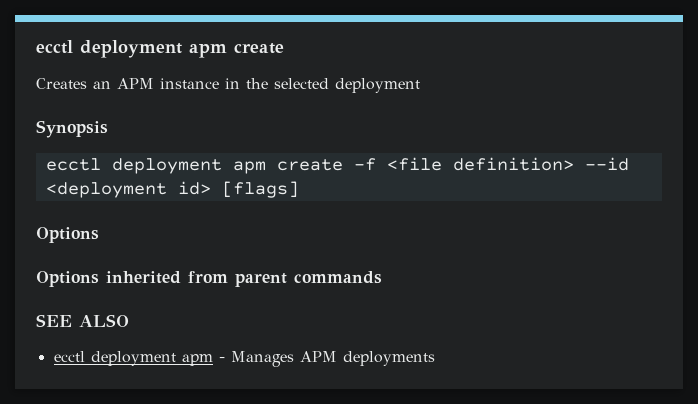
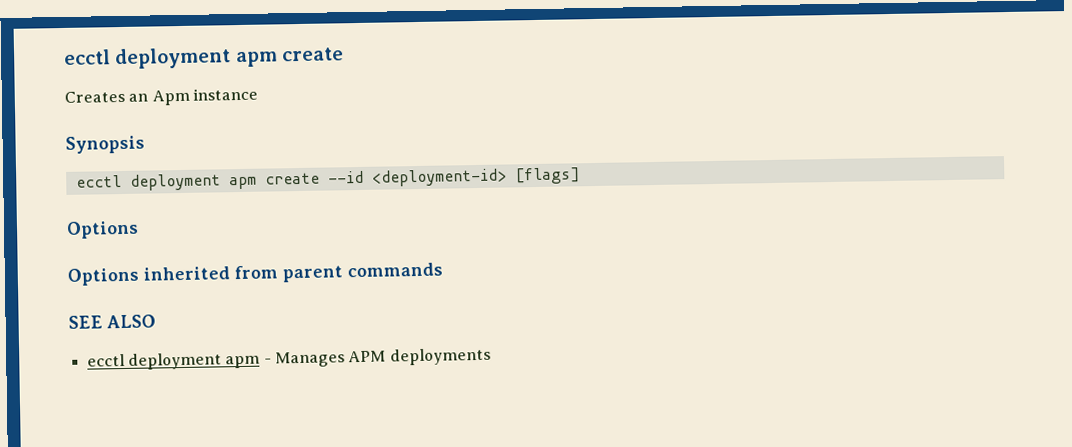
[117,78,154,89] APM -> [151,89,190,106] Apm
[225,78,420,93] in the selected deployment -> (258, 94) none
[353,157,629,171] [45,181,211,198] -f <file definition> --id <deployment id> -> [327,168,507,187] --id <deployment-id>

